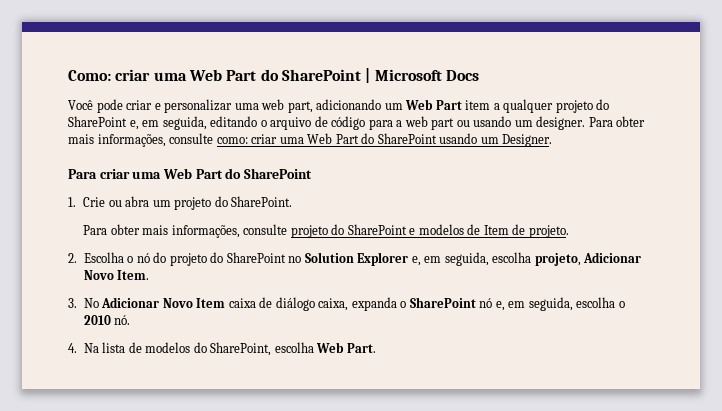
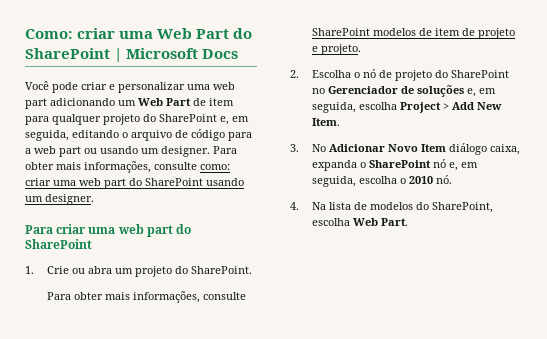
[287,101,313,113] part, -> [25,98,47,109] part
[465,100,500,110] item a -> [193,98,234,106] [25,116,49,125] de item para
[307,133,359,144] Web Part -> [79,178,126,189] web part
[502,134,553,147] Designer. -> [45,194,94,205] designer.
[162,168,223,179] Web Part -> [117,224,173,237] web part
[290,224,526,238] projeto do SharePoint e modelos de Item de -> [311,28,515,39] [311,46,318,52] SharePoint modelos de item de projeto e
[153,252,167,263] do -> [378,70,392,78] de
[304,252,642,266] [83,270,114,280] Solution Explorer e, em seguida, escolha projeto, Adicionar Novo -> [327,85,496,97] [311,102,502,113] Gerenciador de soluções e, em seguida, escolha Project > Add New
[228,297,273,308] caixa de -> (446, 148) none

